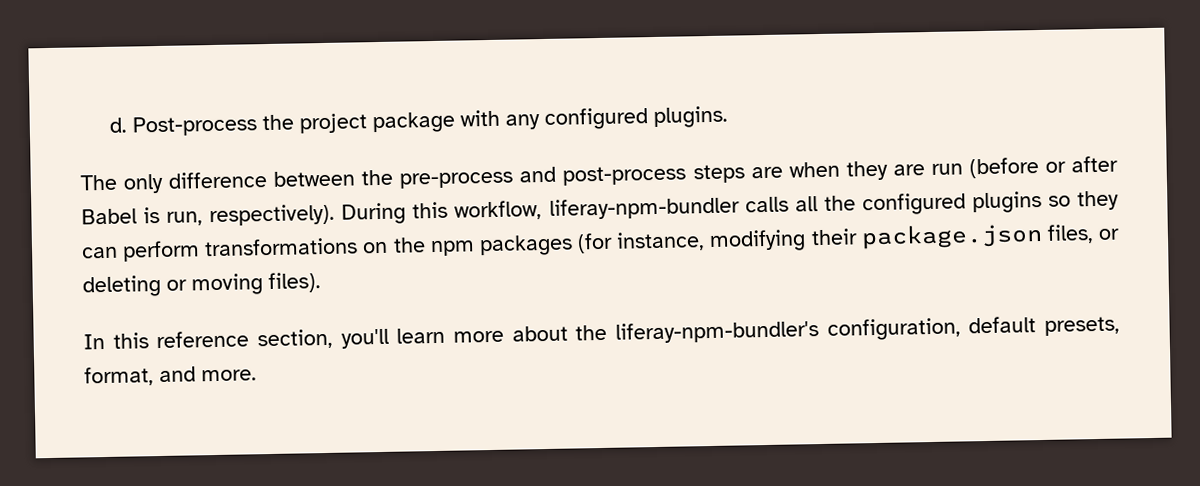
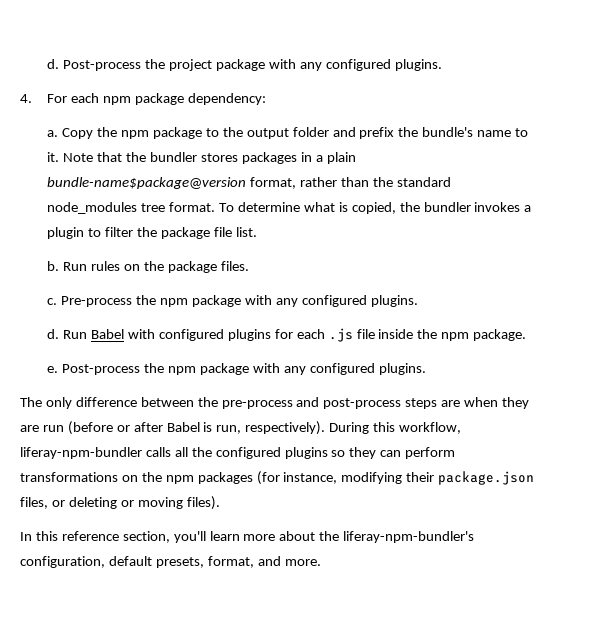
(729, 117) none -> [20,93,266,105] [47,127,529,139] [47,152,356,164] [47,177,451,189] [47,202,532,214] [47,227,257,239] [47,261,249,273] [47,295,418,307] [47,328,527,342] [47,363,426,375] // 4. For each npm package dependency: // a. Copy the npm package to the output folder and prefix the bundle's name to it. Note that the bundler stores packages in a plain bundle-name$package@version format, rather than the standard node_modules tree format. To determine what is copied, the bundler invokes a plugin to filter the package file list. // b. Run rules on the package files. // c. Pre-process the npm package with any configured plugins. // d. Run Babel with configured plugins for each .js file inside the npm package. // e. Post-process the npm package with any configured plugins.

